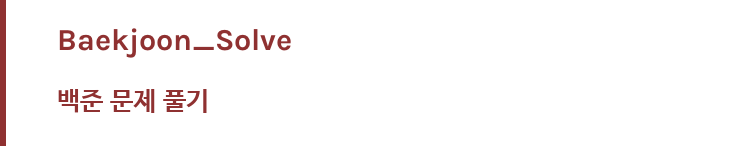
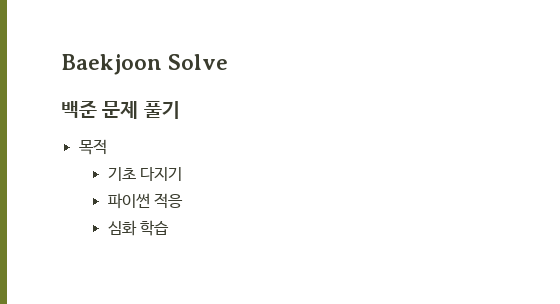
[57,28,292,58] Baekjoon_Solve -> [61,54,229,75] Baekjoon Solve
(210, 101) none -> [78,139,107,155] [107,167,182,181] [107,193,183,209] [107,220,169,236] // 목적 // 기초 다지기 // 파이썬 적응 // 심화 학습

